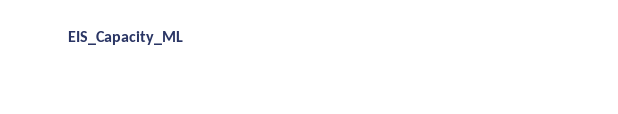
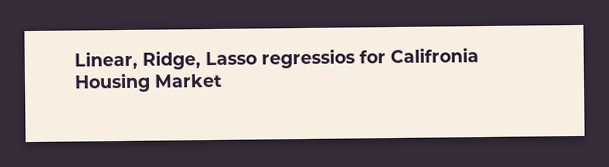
[68,31,183,45] EIS_Capacity_ML -> [74,47,479,70] [74,72,223,93] Linear, Ridge, Lasso regressios for Califronia Housing Market

